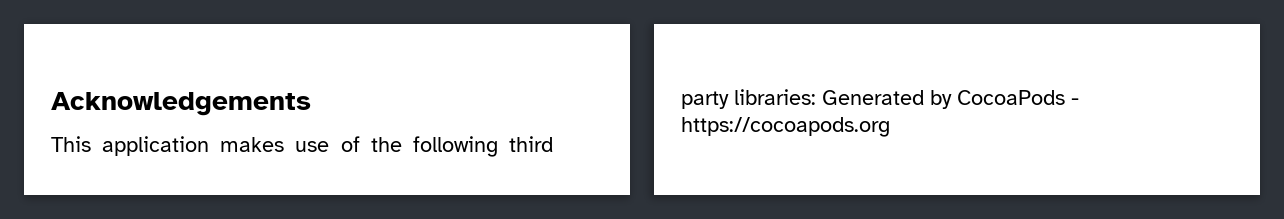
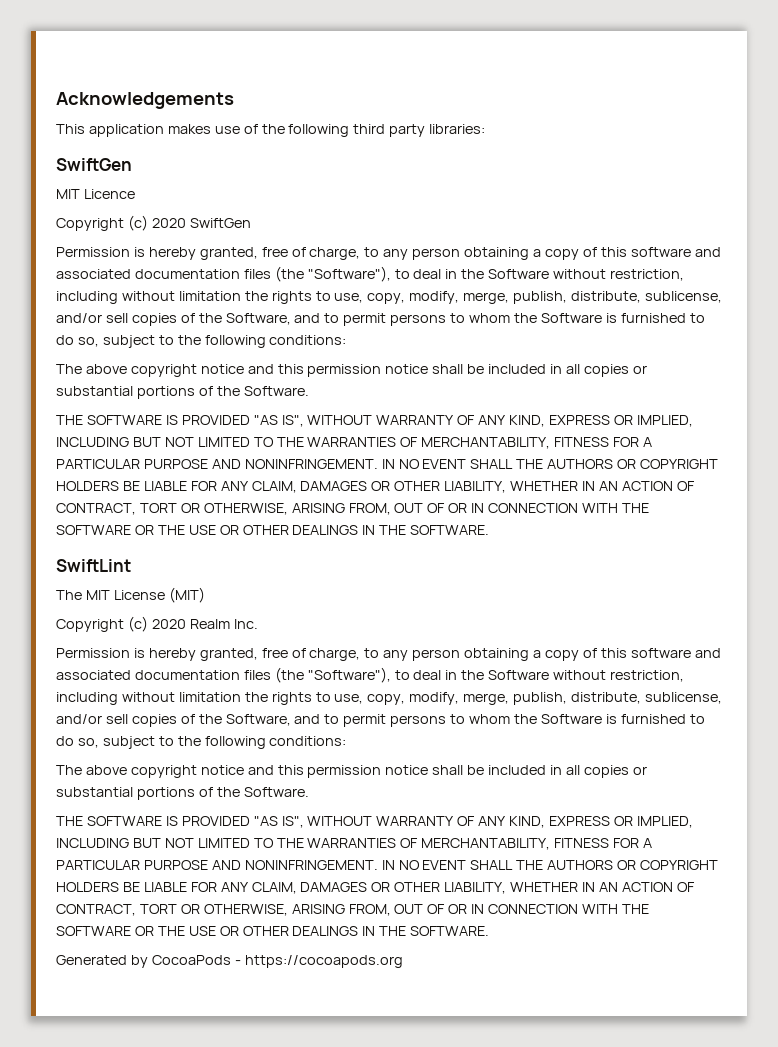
(816, 97) none -> [56,158,132,171] [56,189,135,199] [56,215,251,231] [56,247,721,260] [56,266,685,282] [56,291,722,304] [56,313,705,326] [56,335,347,348] [56,364,647,377] [56,386,309,399] [56,415,693,427] [56,437,653,449] [56,459,719,469] [56,481,695,493] [56,503,649,515] [56,525,490,535] [56,559,131,572] [56,587,205,603] [56,616,258,632] [56,648,721,661] [56,667,685,683] [56,692,722,705] [56,714,705,727] [56,736,347,749] [56,765,647,778] [56,787,309,800] [56,816,693,828] [56,838,653,850] [56,860,719,870] [56,882,695,894] [56,904,649,916] [56,926,490,936] // SwiftGen // MIT Licence // Copyright (c) 2020 SwiftGen // Permission is hereby granted, free of charge, to any person obtaining a copy of this software and associated documentation files (the "Software"), to deal in the Software without restriction, including without limitation the rights to use, copy, modify, merge, publish, distribute, sublicense, and/or sell copies of the Software, and to permit persons to whom the Software is furnished to do so, subject to the following conditions: // The above copyright notice and this permission notice shall be included in all copies or substantial portions of the Software. // THE SOFTWARE IS PROVIDED "AS IS", WITHOUT WARRANTY OF ANY KIND, EXPRESS OR IMPLIED, INCLUDING BUT NOT LIMITED TO THE WARRANTIES OF MERCHANTABILITY, FITNESS FOR A PARTICULAR PURPOSE AND NONINFRINGEMENT. IN NO EVENT SHALL THE AUTHORS OR COPYRIGHT HOLDERS BE LIABLE FOR ANY CLAIM, DAMAGES OR OTHER LIABILITY, WHETHER IN AN ACTION OF CONTRACT, TORT OR OTHERWISE, ARISING FROM, OUT OF OR IN CONNECTION WITH THE SOFTWARE OR THE USE OR OTHER DEALINGS IN THE SOFTWARE. // SwiftLint // The MIT License (MIT) // Copyright (c) 2020 Realm Inc. // Permission is hereby granted, free of charge, to any person obtaining a copy of this software and associated documentation files (the "Software"), to deal in the Software without restriction, including without limitation the rights to use, copy, modify, merge, publish, distribute, sublicense, and/or sell copies of the Software, and to permit persons to whom the Software is furnished to do so, subject to the following conditions: // The above copyright notice and this permission notice shall be included in all copies or substantial portions of the Software. // THE SOFTWARE IS PROVIDED "AS IS", WITHOUT WARRANTY OF ANY KIND, EXPRESS OR IMPLIED, INCLUDING BUT NOT LIMITED TO THE WARRANTIES OF MERCHANTABILITY, FITNESS FOR A PARTICULAR PURPOSE AND NONINFRINGEMENT. IN NO EVENT SHALL THE AUTHORS OR COPYRIGHT HOLDERS BE LIABLE FOR ANY CLAIM, DAMAGES OR OTHER LIABILITY, WHETHER IN AN ACTION OF CONTRACT, TORT OR OTHERWISE, ARISING FROM, OUT OF OR IN CONNECTION WITH THE SOFTWARE OR THE USE OR OTHER DEALINGS IN THE SOFTWARE. //

